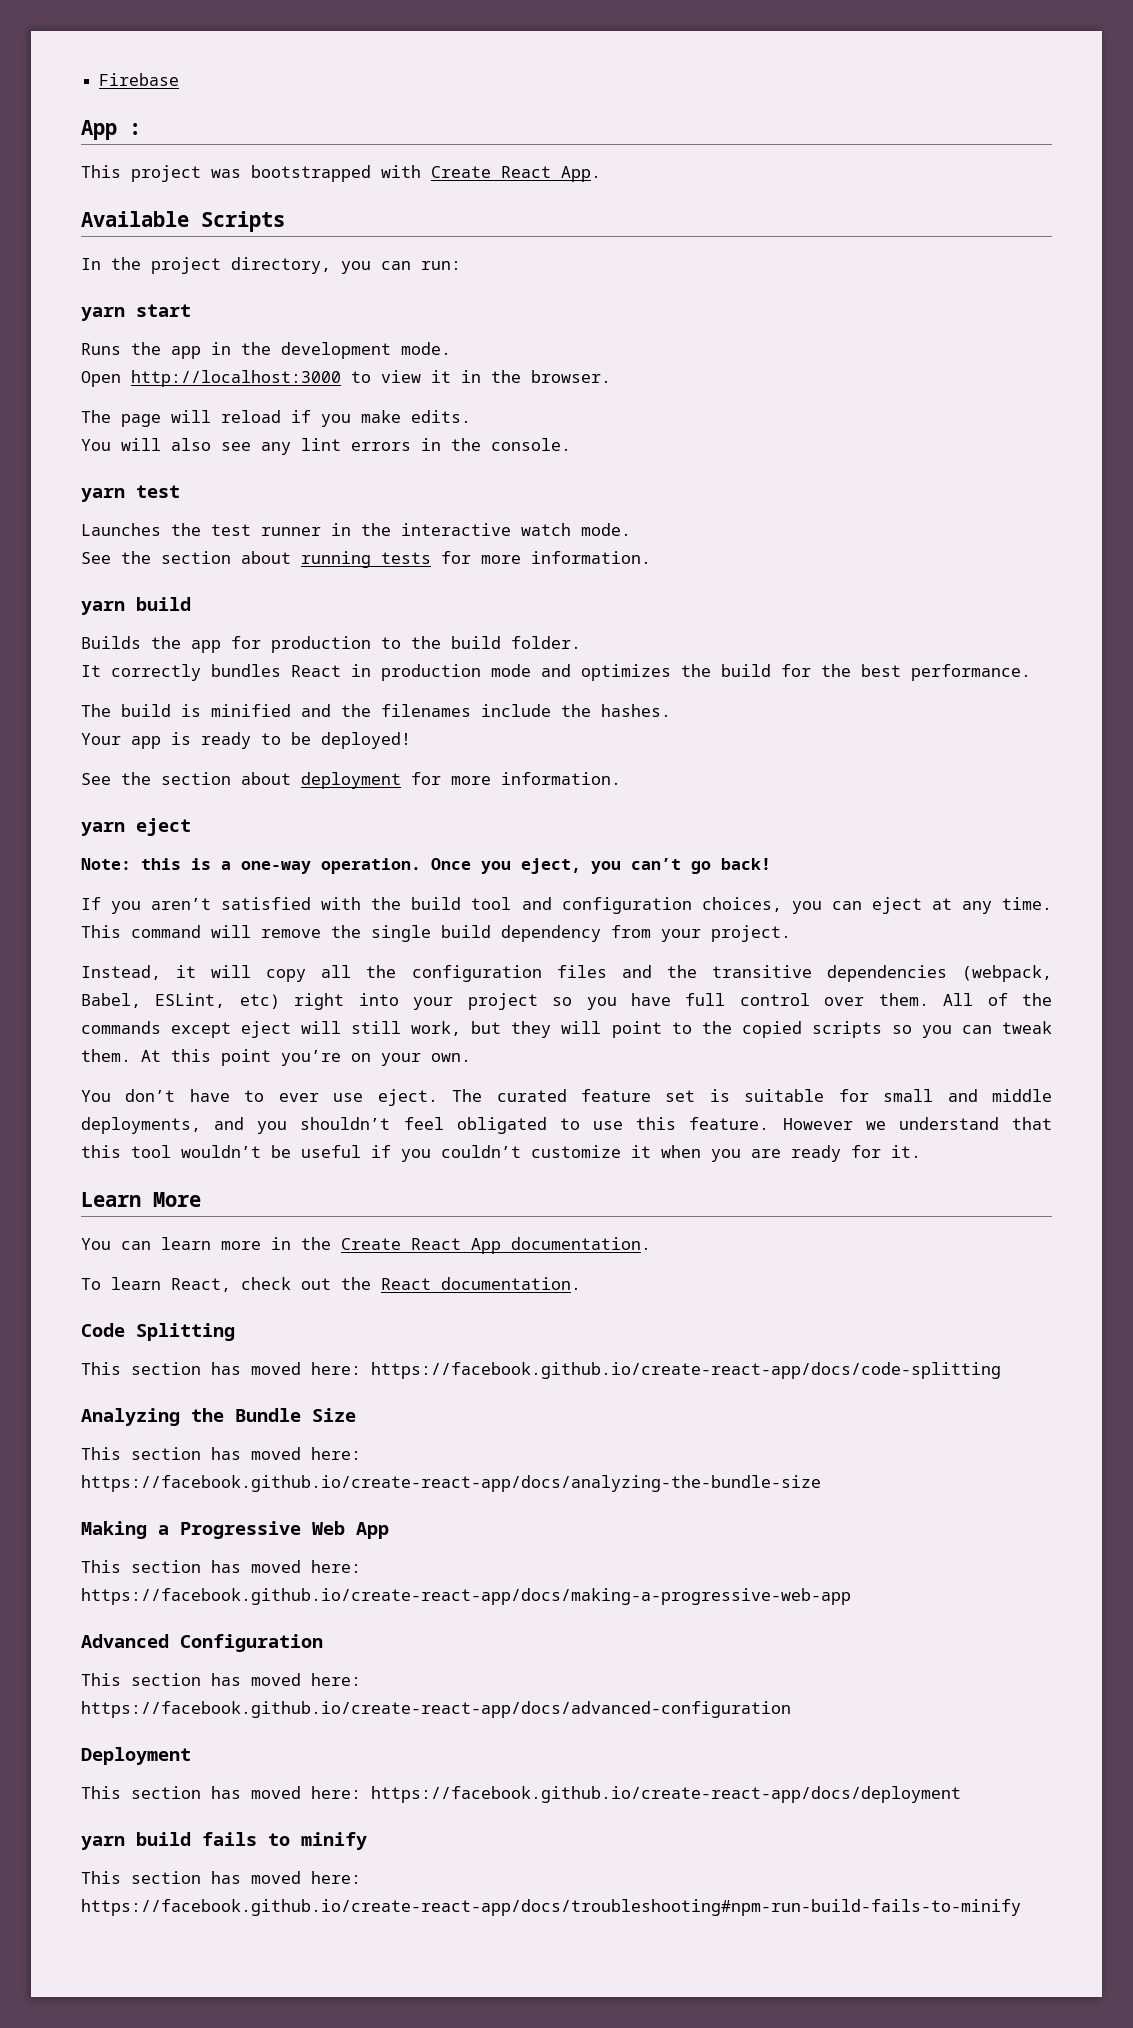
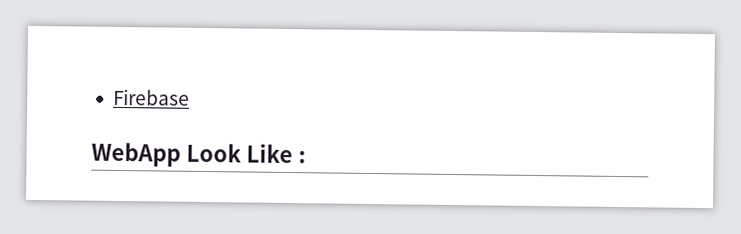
[81,120,141,140] [81,165,601,182] [81,211,285,232] [81,257,461,274] [81,304,191,321] [81,342,451,359] [81,370,611,387] [81,410,471,427] [81,438,571,455] [81,485,180,502] [81,523,631,536] [81,551,651,568] [81,597,191,615] [81,636,581,653] [81,664,1031,681] [81,704,671,717] [81,732,411,749] [81,772,621,789] [81,818,191,836] [81,858,771,874] [81,897,1052,914] [81,925,791,942] [81,965,1052,982] [81,993,1052,1010] [81,1021,1052,1038] [81,1049,471,1066] [81,1089,1052,1106] [81,1117,1052,1134] [81,1145,921,1162] [81,1192,201,1207] [81,1237,651,1254] [81,1277,581,1292] [81,1323,235,1341] [81,1362,1001,1379] [81,1408,356,1426] [81,1447,361,1460] [81,1475,821,1492] [81,1521,389,1539] [81,1560,361,1573] [81,1588,851,1605] [81,1634,323,1652] [81,1673,361,1686] [81,1701,791,1718] [81,1747,191,1765] [81,1786,961,1803] [81,1832,367,1850] [81,1871,361,1884] [81,1899,1021,1916] App : // This project was bootstrapped with Create React App. // Available Scripts // In the project directory, you can run: // yarn start // Runs the app in the development mode. // Open http://localhost:3000 to view it in the browser. // The page will reload if you make edits. // You will also see any lint errors in the console. // yarn test // Launches the test runner in the interactive watch mode. // See the section about running tests for more information. // yarn build // Builds the app for production to the build folder. // It correctly bundles React in production mode and optimizes the build for the best performance. // The build is minified and the filenames include the hashes. // Your app is ready to be deployed! // See the section about deployment for more information. // yarn eject // Note: this is a one-way operation. Once you eject, you can’t go back! // If you aren’t satisfied with the build tool and configuration choices, you can eject at any time. This command will remove the single build dependency from your project. // Instead, it will copy all the configuration files and the transitive dependencies (webpack, Babel, ESLint, etc) right into your project so you have full control over them. All of the commands except eject will still work, but they will point to the copied scripts so you can tweak them. At this point you’re on your own. // You don’t have to ever use eject. The curated feature set is suitable for small and middle deployments, and you shouldn’t feel obligated to use this feature. However we understand that this tool wouldn’t be useful if you couldn’t customize it when you are ready for it. // Learn More // You can learn more in the Create React App documentation. // To learn React, check out the React documentation. // Code Splitting // This section has moved here: https://facebook.github.io/create-react-app/docs/code-splitting // Analyzing the Bundle Size // This section has moved here: https://facebook.github.io/create-react-app/docs/analyzing-the-bundle-size // Making a Progressive Web App // This section has moved here: https://facebook.github.io/create-react-app/docs/making-a-progressive-web-app // Advanced Configuration // This section has moved here: https://facebook.github.io/create-react-app/docs/advanced-configuration // Deployment // This section has moved here: https://facebook.github.io/create-react-app/docs/deployment // yarn build fails to minify // This section has moved here: https://facebook.github.io/create-react-app/docs/troubleshooting#npm-run-build-fails-to-minify -> [91,142,306,167] WebApp Look Like :

